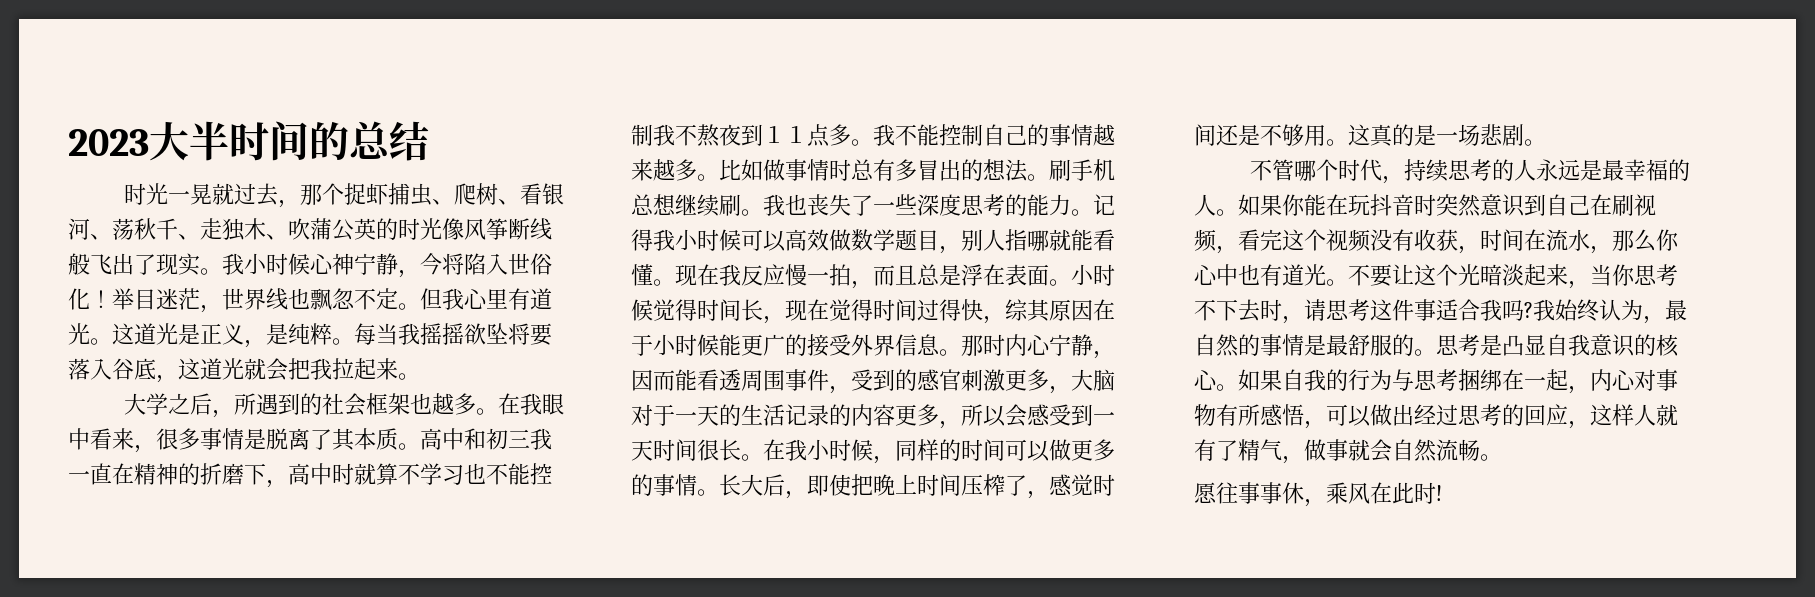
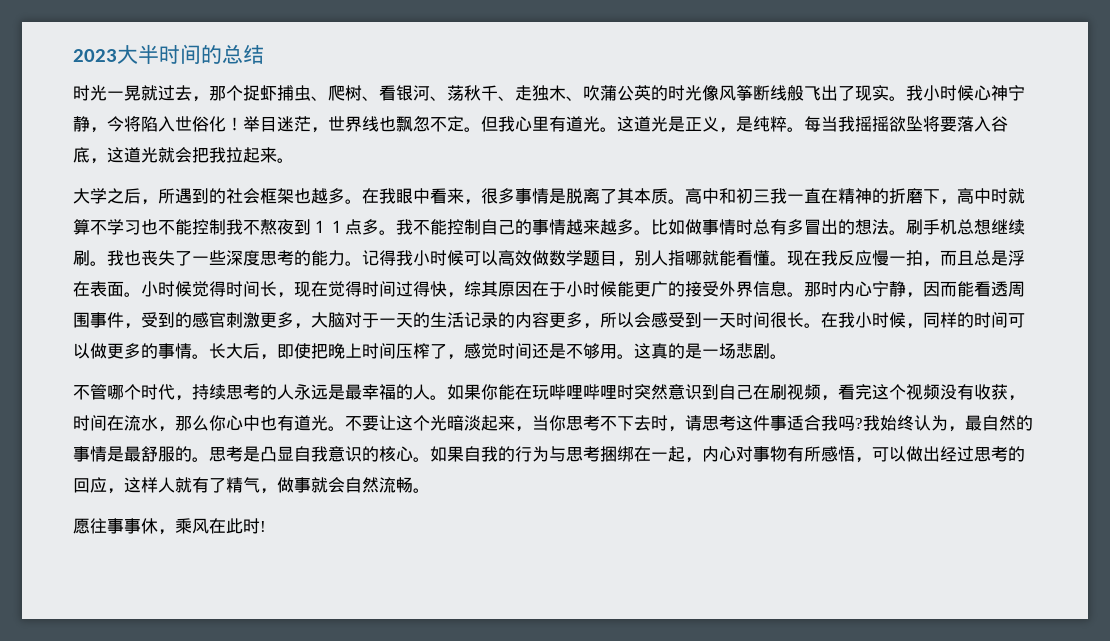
[1370,194,1414,216] 抖音 -> [549,384,617,400] 哔哩哔哩

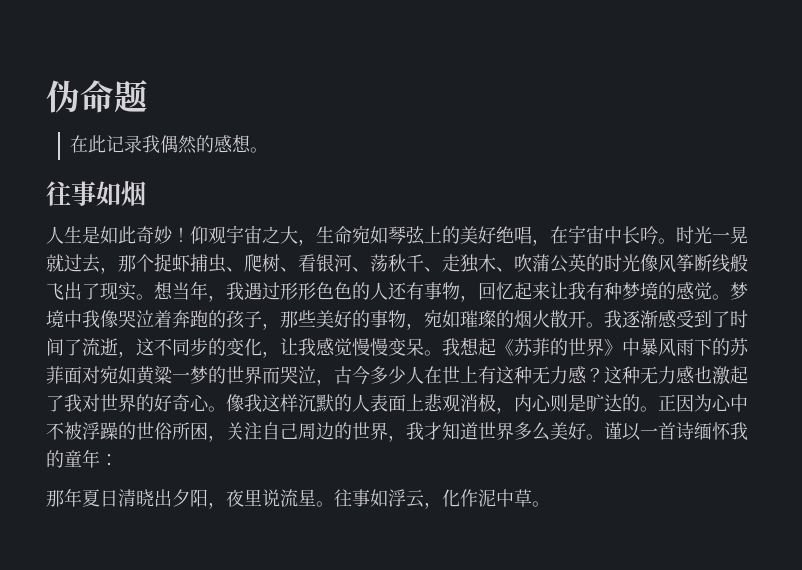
[73,44,264,64] 2023大半时间的总结 // -> [46,80,148,113] [70,134,269,154] [46,181,146,206] [46,225,676,246] 伪命题 // 在此记录我偶然的感想。 // 往事如烟 // 人生是如此奇妙！仰观宇宙之大，生命宛如琴弦上的美好绝唱，在宇宙中长吟。
[906,85,1025,101] [73,115,1008,133] [73,147,294,164] [73,188,1025,205] [73,219,1025,235] [73,250,1025,267] [73,281,1025,298] [73,312,1025,329] [73,343,787,360] [73,384,1025,401] [73,415,1033,432] [73,446,1025,463] [73,477,430,494] [73,518,266,535] 我小时候心神宁静，今将陷入世俗化！举目迷茫，世界线也飘忽不定。但我心里有道光。这道光是正义，是纯粹。每当我摇摇欲坠将要落入谷底，这道光就会把我拉起来。 // 大学之后，所遇到的社会框架也越多。在我眼中看来，很多事情是脱离了其本质。高中和初三我一直在精神的折磨下，高中时就算不学习也不能控制我不熬夜到１１点多。我不能控制自己的事情越来越多。比如做事情时总有多冒出的想法。刷手机总想继续刷。我也丧失了一些深度思考的能力。记得我小时候可以高效做数学题目，别人指哪就能看懂。现在我反应慢一拍，而且总是浮在表面。小时候觉得时间长，现在觉得时间过得快，综其原因在于小时候能更广的接受外界信息。那时内心宁静，因而能看透周围事件，受到的感官刺激更多，大脑对于一天的生活记录的内容更多，所以会感受到一天时间很长。在我小时候，同样的时间可以做更多的事情。长大后，即使把晚上时间压榨了，感觉时间还是不够用。这真的是一场悲剧。 // 不管哪个时代，持续思考的人永远是最幸福的人。如果你能在玩哔哩哔哩时突然意识到自己在刷视频，看完这个视频没有收获，时间在流水，那么你心中也有道光。不要让这个光暗淡起来，当你思考不下去时，请思考这件事适合我吗?我始终认为，最自然的事情是最舒服的。思考是凸显自我意识的核心。如果自我的行为与思考捆绑在一起，内心对事物有所感悟，可以做出经过思考的回应，这样人就有了精气，做事就会自然流畅。 // 愿往事事休，乘风在此时! -> [154,281,748,302] [46,310,748,330] [46,337,749,358] [46,366,748,386] [46,393,748,414] [46,422,748,442] [46,449,118,468] [46,488,550,509] 想当年，我遇过形形色色的人还有事物，回忆起来让我有种梦境的感觉。梦境中我像哭泣着奔跑的孩子，那些美好的事物，宛如璀璨的烟火散开。我逐渐感受到了时间了流逝，这不同步的变化，让我感觉慢慢变呆。我想起《苏菲的世界》中暴风雨下的苏菲面对宛如黄粱一梦的世界而哭泣，古今多少人在世上有这种无力感？这种无力感也激起了我对世界的好奇心。像我这样沉默的人表面上悲观消极，内心则是旷达的。正因为心中不被浮躁的世俗所困，关注自己周边的世界，我才知道世界多么美好。谨以一首诗缅怀我的童年： // 那年夏日清晓出夕阳，夜里说流星。往事如浮云，化作泥中草。

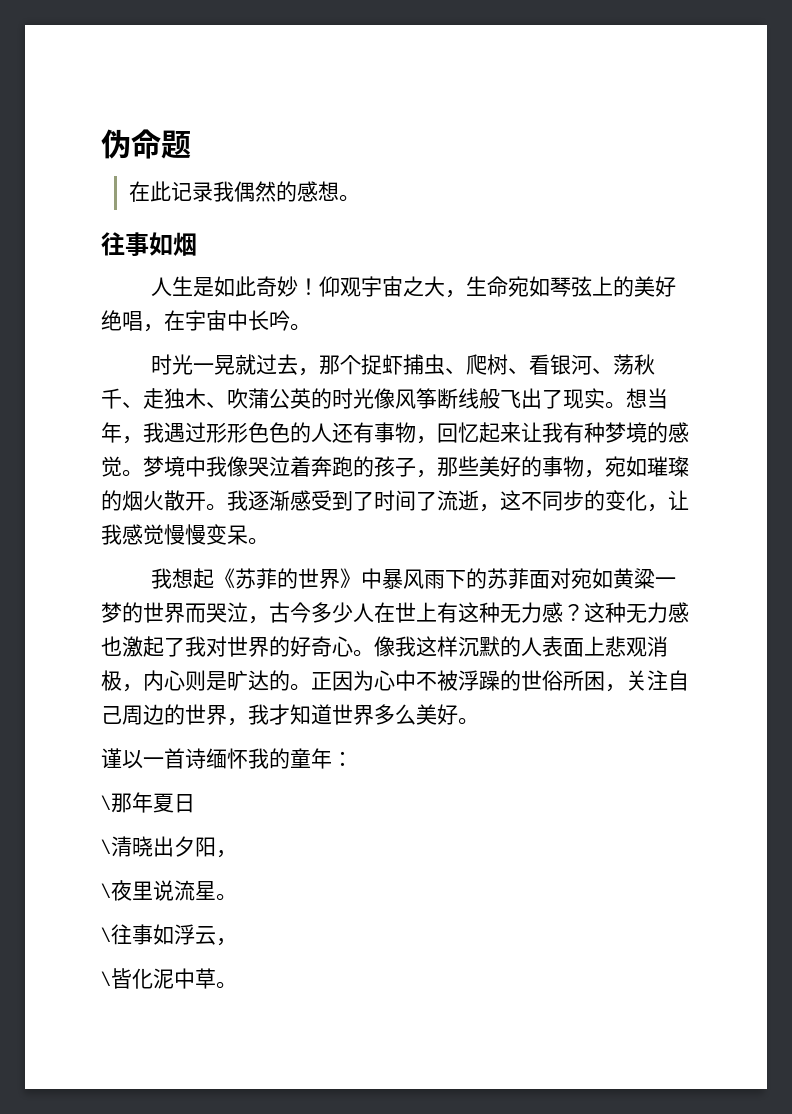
(676, 241) none -> (311, 327) //
(442, 353) none -> (269, 541) //
(604, 437) none -> (479, 721) //
(118, 460) none -> [101,795,111,810] \
(118, 498) none -> [101,839,111,854] // \
(226, 505) none -> [101,883,111,898] // \
(334, 504) none -> [101,927,111,942] // \
[442,489,478,507] 化作 -> [101,968,153,989] // \皆化

